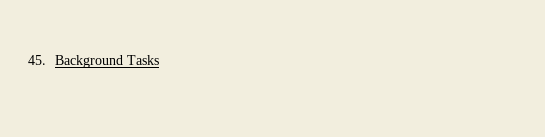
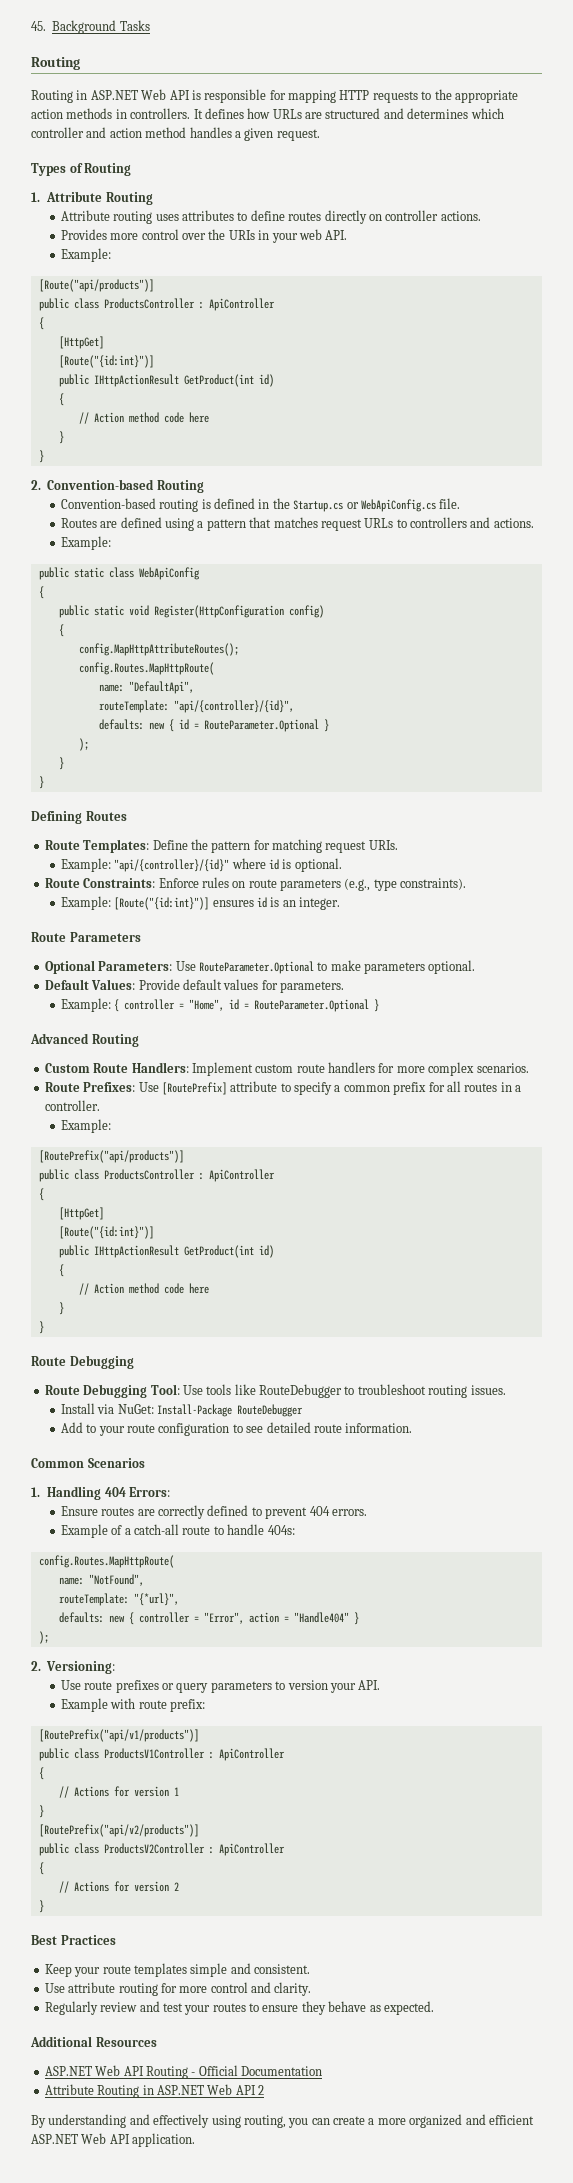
(160, 60) none -> [31,57,80,70] [31,89,518,103] [31,108,504,119] [31,127,320,141] [31,163,132,176] [31,191,153,205] [60,210,481,224] [60,229,348,243] [60,248,111,262] [38,279,154,292] [38,298,275,311] [38,317,44,330] [58,336,104,349] [58,355,154,368] [58,374,274,387] [58,393,64,406] [78,412,209,424] [58,431,64,444] [38,450,44,463] [31,479,204,493] [60,498,461,512] [60,517,534,531] [60,536,111,550] [38,567,200,580] [38,586,44,599] [58,605,324,618] [58,624,64,637] [78,643,239,656] [78,662,214,675] [98,681,194,694] [98,700,294,713] [98,719,329,732] [78,738,89,751] [58,757,64,770] [38,776,44,789] [31,811,127,824] [44,839,398,853] [60,858,342,872] [44,877,467,891] [60,896,341,910] [31,932,141,942] [44,960,476,974] [44,979,344,993] [60,998,380,1012] [30,1033,139,1047] [44,1062,529,1076] [44,1081,521,1095] [44,1100,100,1111] [60,1119,111,1133] [38,1150,184,1163] [38,1169,275,1182] [38,1188,44,1201] [58,1207,104,1220] [58,1226,154,1239] [58,1245,274,1258] [58,1264,64,1277] [78,1283,209,1295] [58,1302,64,1315] [38,1321,44,1334] [31,1355,134,1369] [44,1384,506,1398] [60,1403,304,1417] [60,1422,413,1436] [31,1458,145,1468] [31,1486,170,1500] [60,1505,367,1519] [60,1524,295,1538] [38,1555,174,1568] [58,1574,144,1586] [58,1593,179,1606] [58,1612,359,1625] [38,1631,49,1644] [31,1661,116,1674] [60,1680,381,1693] [60,1698,206,1712] [38,1729,199,1742] [38,1748,285,1761] [38,1767,44,1780] [58,1786,179,1798] [38,1805,44,1818] [38,1824,199,1837] [38,1843,285,1856] [38,1862,44,1875] [58,1881,179,1893] [38,1900,44,1913] [31,1935,116,1945] [44,1963,310,1977] [44,1982,312,1996] [44,2001,434,2015] [30,2036,157,2047] [44,2065,322,2079] [44,2084,264,2098] [31,2114,534,2128] [31,2133,196,2147] // Routing // Routing in ASP.NET Web API is responsible for mapping HTTP requests to the appropriate action methods in controllers. It defines how URLs are structured and determines which controller and action method handles a given request. // Types of Routing // 1. Attribute Routing // Attribute routing uses attributes to define routes directly on controller actions. // Provides more control over the URIs in your web API. // Example: // [Route("api/products")] // public class ProductsController : ApiController // { // [HttpGet] // [Route("{id:int}")] // public IHttpActionResult GetProduct(int id) // { // // Action method code here // } // } // 2. Convention-based Routing // Convention-based routing is defined in the Startup.cs or WebApiConfig.cs file. // Routes are defined using a pattern that matches request URLs to controllers and actions. // Example: // public static class WebApiConfig // { // public static void Register(HttpConfiguration config) // { // config.MapHttpAttributeRoutes(); // config.Routes.MapHttpRoute( // name: "DefaultApi", // routeTemplate: "api/{controller}/{id}", // defaults: new { id = RouteParameter.Optional } // ); // } // } // Defining Routes // Route Templates: Define the pattern for matching request URIs. // Example: "api/{controller}/{id}" where id is optional. // Route Constraints: Enforce rules on route parameters (e.g., type constraints). // Example: [Route("{id:int}")] ensures id is an integer. // Route Parameters // Optional Parameters: Use RouteParameter.Optional to make parameters optional. // Default Values: Provide default values for parameters. // Example: { controller = "Home", id = RouteParameter.Optional } // Advanced Routing // Custom Route Handlers: Implement custom route handlers for more complex scenarios. // Route Prefixes: Use [RoutePrefix] attribute to specify a common prefix for all routes in a controller. // Example: // [RoutePrefix("api/products")] // public class ProductsController : ApiController // { // [HttpGet] // [Route("{id:int}")] // public IHttpActionResult GetProduct(int id) // { // // Action method code here // } // } // Route Debugging // Route Debugging Tool: Use tools like RouteDebugger to troubleshoot routing issues. // Install via NuGet: Install-Package RouteDebugger // Add to your route configuration to see detailed route information. // Common Scenarios // 1. Handling 404 Errors: // Ensure routes are correctly defined to prevent 404 errors. // Example of a catch-all route to handle 404s: // config.Routes.MapHttpRoute( // name: "NotFound", // routeTemplate: "{*url}", // defaults: new { controller = "Error", action = "Handle404" } // ); // 2. Versioning: // Use route prefixes or query parameters to version your API. // Example with route prefix: // [RoutePrefix("api/v1/products")] // public class ProductsV1Controller : ApiController // { // // Actions for version 1 // } // [RoutePrefix("api/v2/products")] // public class ProductsV2Controller : ApiController // { // // Actions for version 2 // } // Best Practices // Keep your route templates simple and consistent. // Use attribute routing for more control and clarity. // Regularly review and test your routes to ensure they behave as expected. // Additional Resources // ASP.NET Web API Routing - Official Documentation // Attribute Routing in ASP.NET Web API 2 // By understanding and effectively using routing, you can create a more organized and efficient ASP.NET Web API application.

